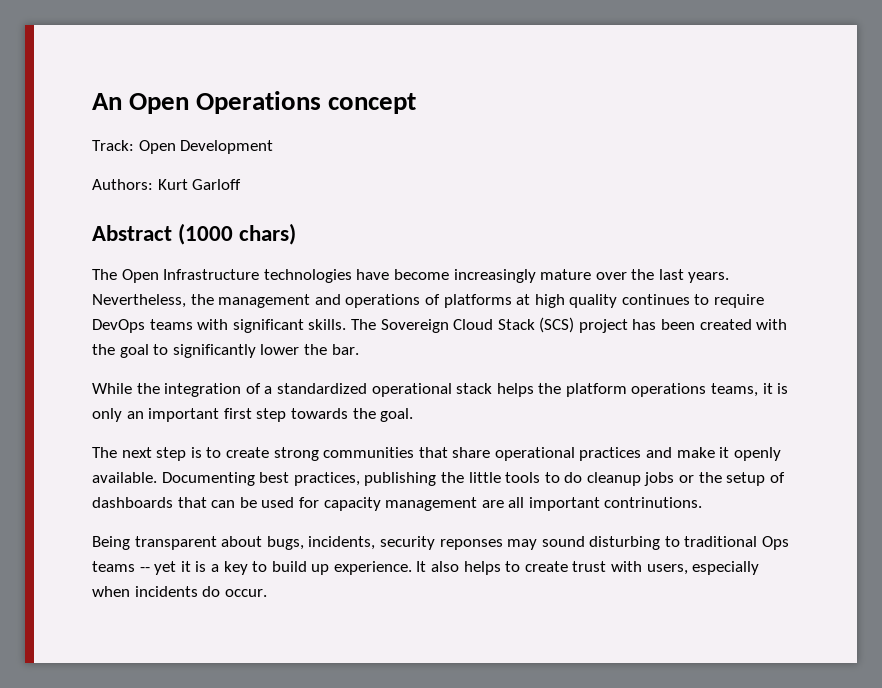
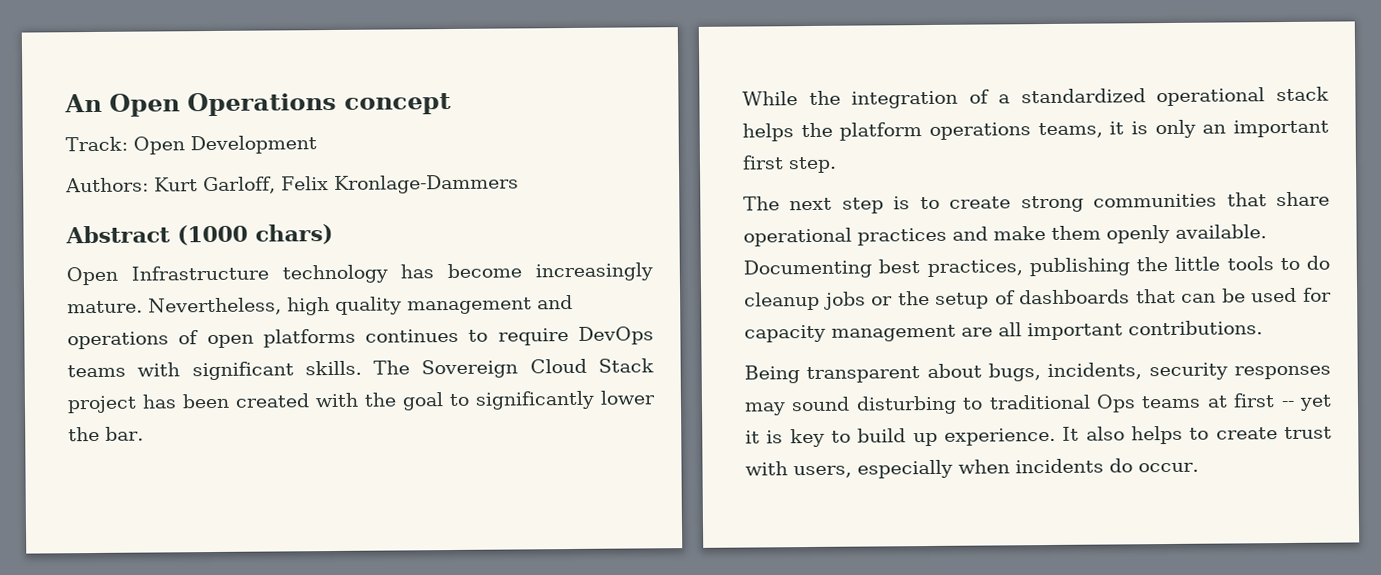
[192,179,242,190] Garloff -> [203,174,519,195] Garloff, Felix Kronlage-Dammers
[92,269,117,280] The -> (333, 234) none
[263,269,730,283] [92,294,618,308] technologies have become increasingly mature over the last years. Nevertheless, the management and operations of platforms at high quality -> [281,262,653,284] [67,294,573,316] [67,328,356,350] technology has become increasingly mature. Nevertheless, high quality management and operations of open platforms
[539,317,575,333] (SCS) -> (654, 365) none
[256,408,414,422] step towards the goal. -> [788,156,837,174] step.
[719,447,730,458] it -> [1051,225,1101,240] them
[604,497,703,508] contrinutions. -> [1128,320,1263,336] contributions.
[439,539,503,550] reponses -> [1234,365,1331,380] responses
(135, 566) none -> [1206,393,1276,408] at first
[210,564,219,572] a -> (784, 437) none

